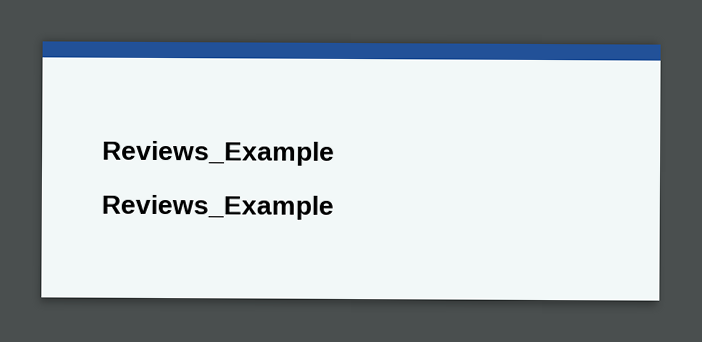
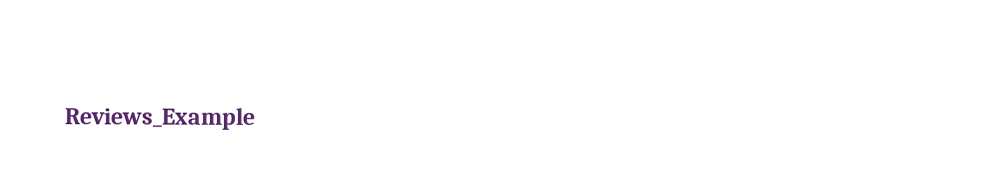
[102,140,335,166] [101,194,334,220] Reviews_Example // Reviews_Example -> [64,107,255,130] Reviews_Example

